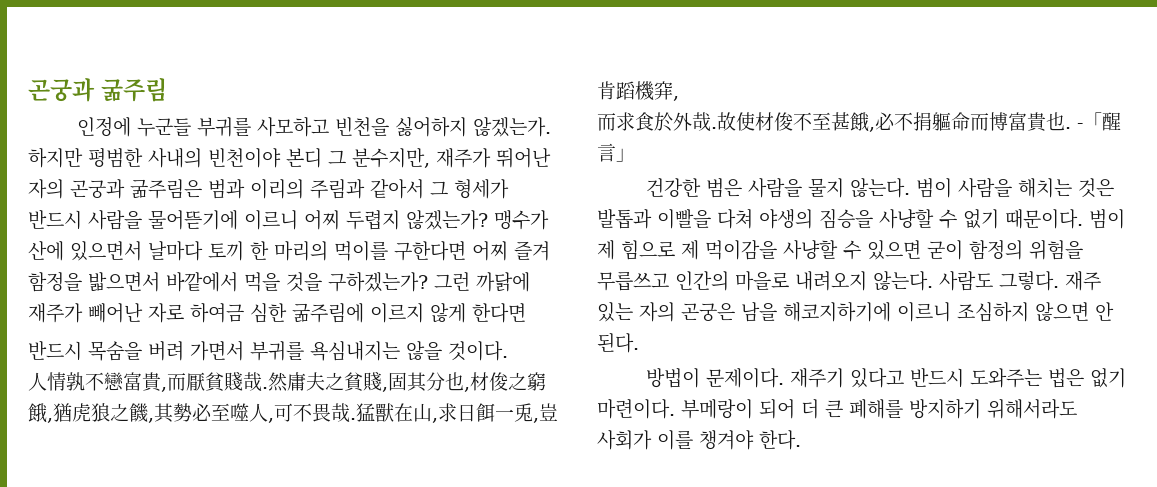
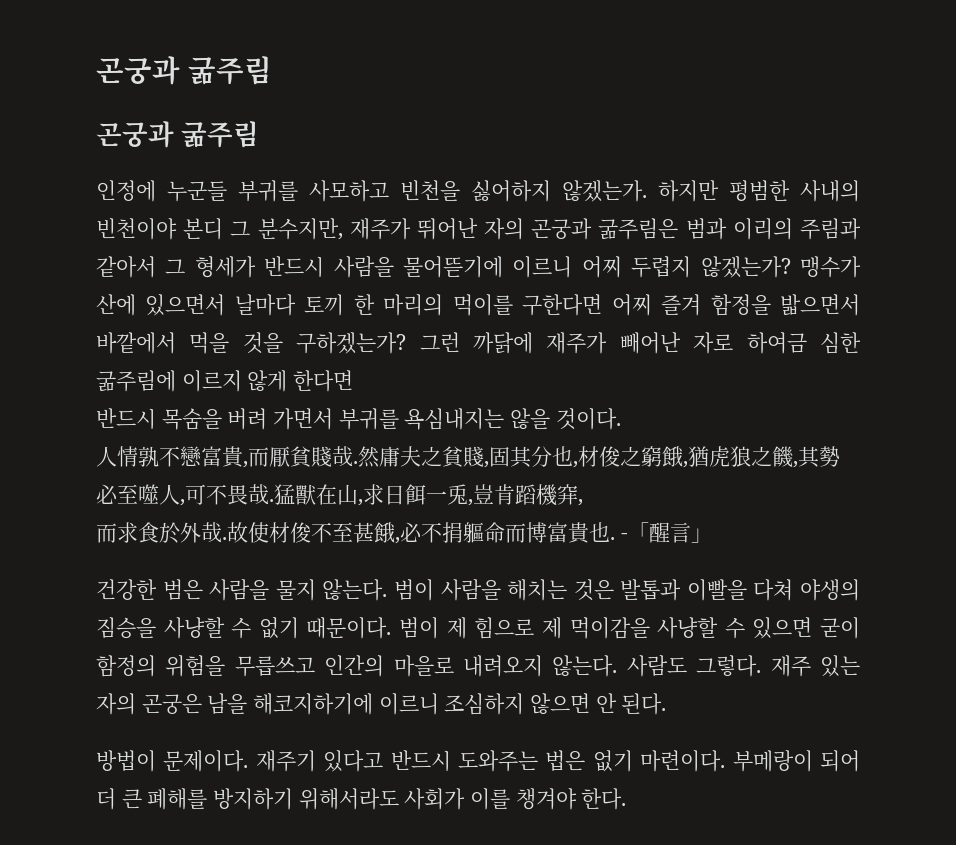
[28,78,167,102] 곤궁과 굶주림 -> [96,56,272,85] [96,121,260,148] 곤궁과 굶주림 // 곤궁과 굶주림

